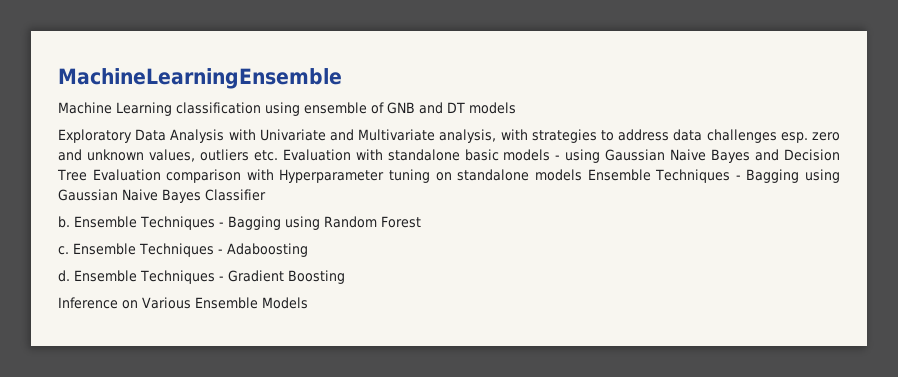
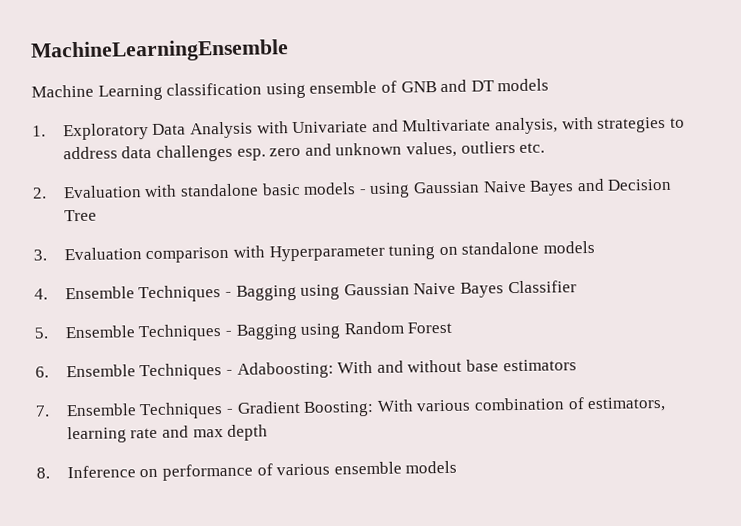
(516, 108) none -> [32,125,46,137] 1.
(278, 155) none -> [32,187,47,199] // 2.
(87, 175) none -> [33,249,47,261] // 3.
(582, 175) none -> [34,288,48,300] // 4.
[58,216,70,228] b. -> [34,327,48,339] 5.
[58,243,308,257] [58,270,345,284] [58,297,308,309] c. Ensemble Techniques - Adaboosting // d. Ensemble Techniques - Gradient Boosting // Inference on Various Ensemble Models -> [35,359,577,381] [35,396,667,420] [66,424,269,444] [36,460,458,481] 6. Ensemble Techniques - Adaboosting: With and without base estimators // 7. Ensemble Techniques - Gradient Boosting: With various combination of estimators, learning rate and max depth // 8. Inference on performance of various ensemble models

